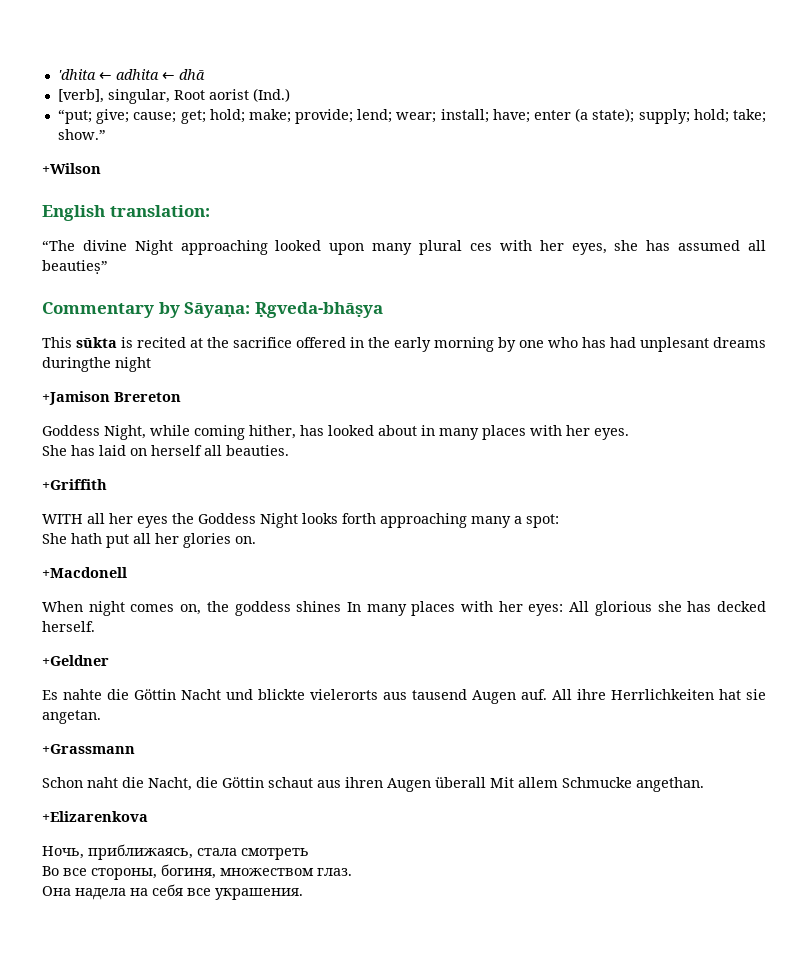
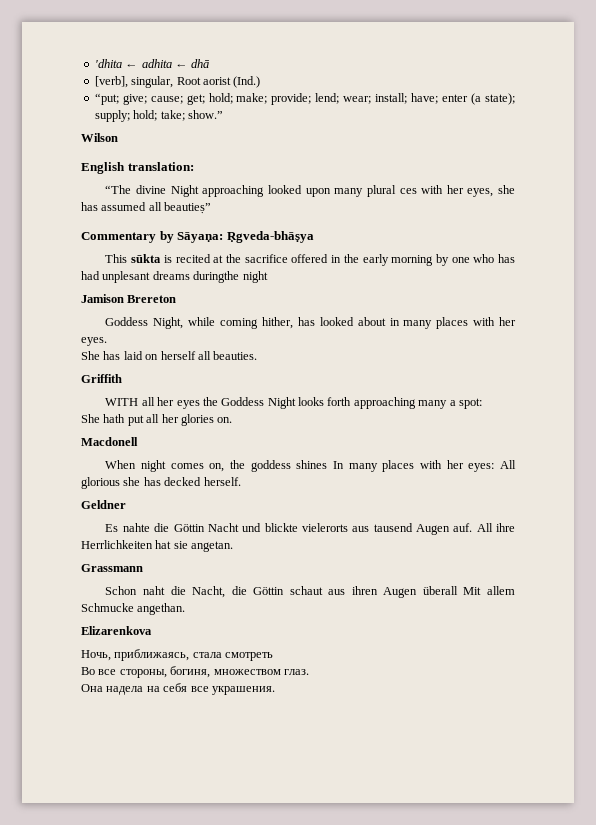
[42,163,101,174] +Wilson -> [81,133,118,142] Wilson
[42,391,110,405] +Jamison -> [81,294,124,303] Jamison
[42,479,107,490] +Griffith -> [81,374,122,383] Griffith
[42,567,127,578] +Macdonell -> [81,437,138,446] Macdonell
[42,655,109,666] +Geldner -> [81,500,126,509] Geldner
[42,744,135,754] +Grassmann -> [81,564,143,572] Grassmann
[42,811,148,822] +Elizarenkova -> [81,626,152,635] Elizarenkova

